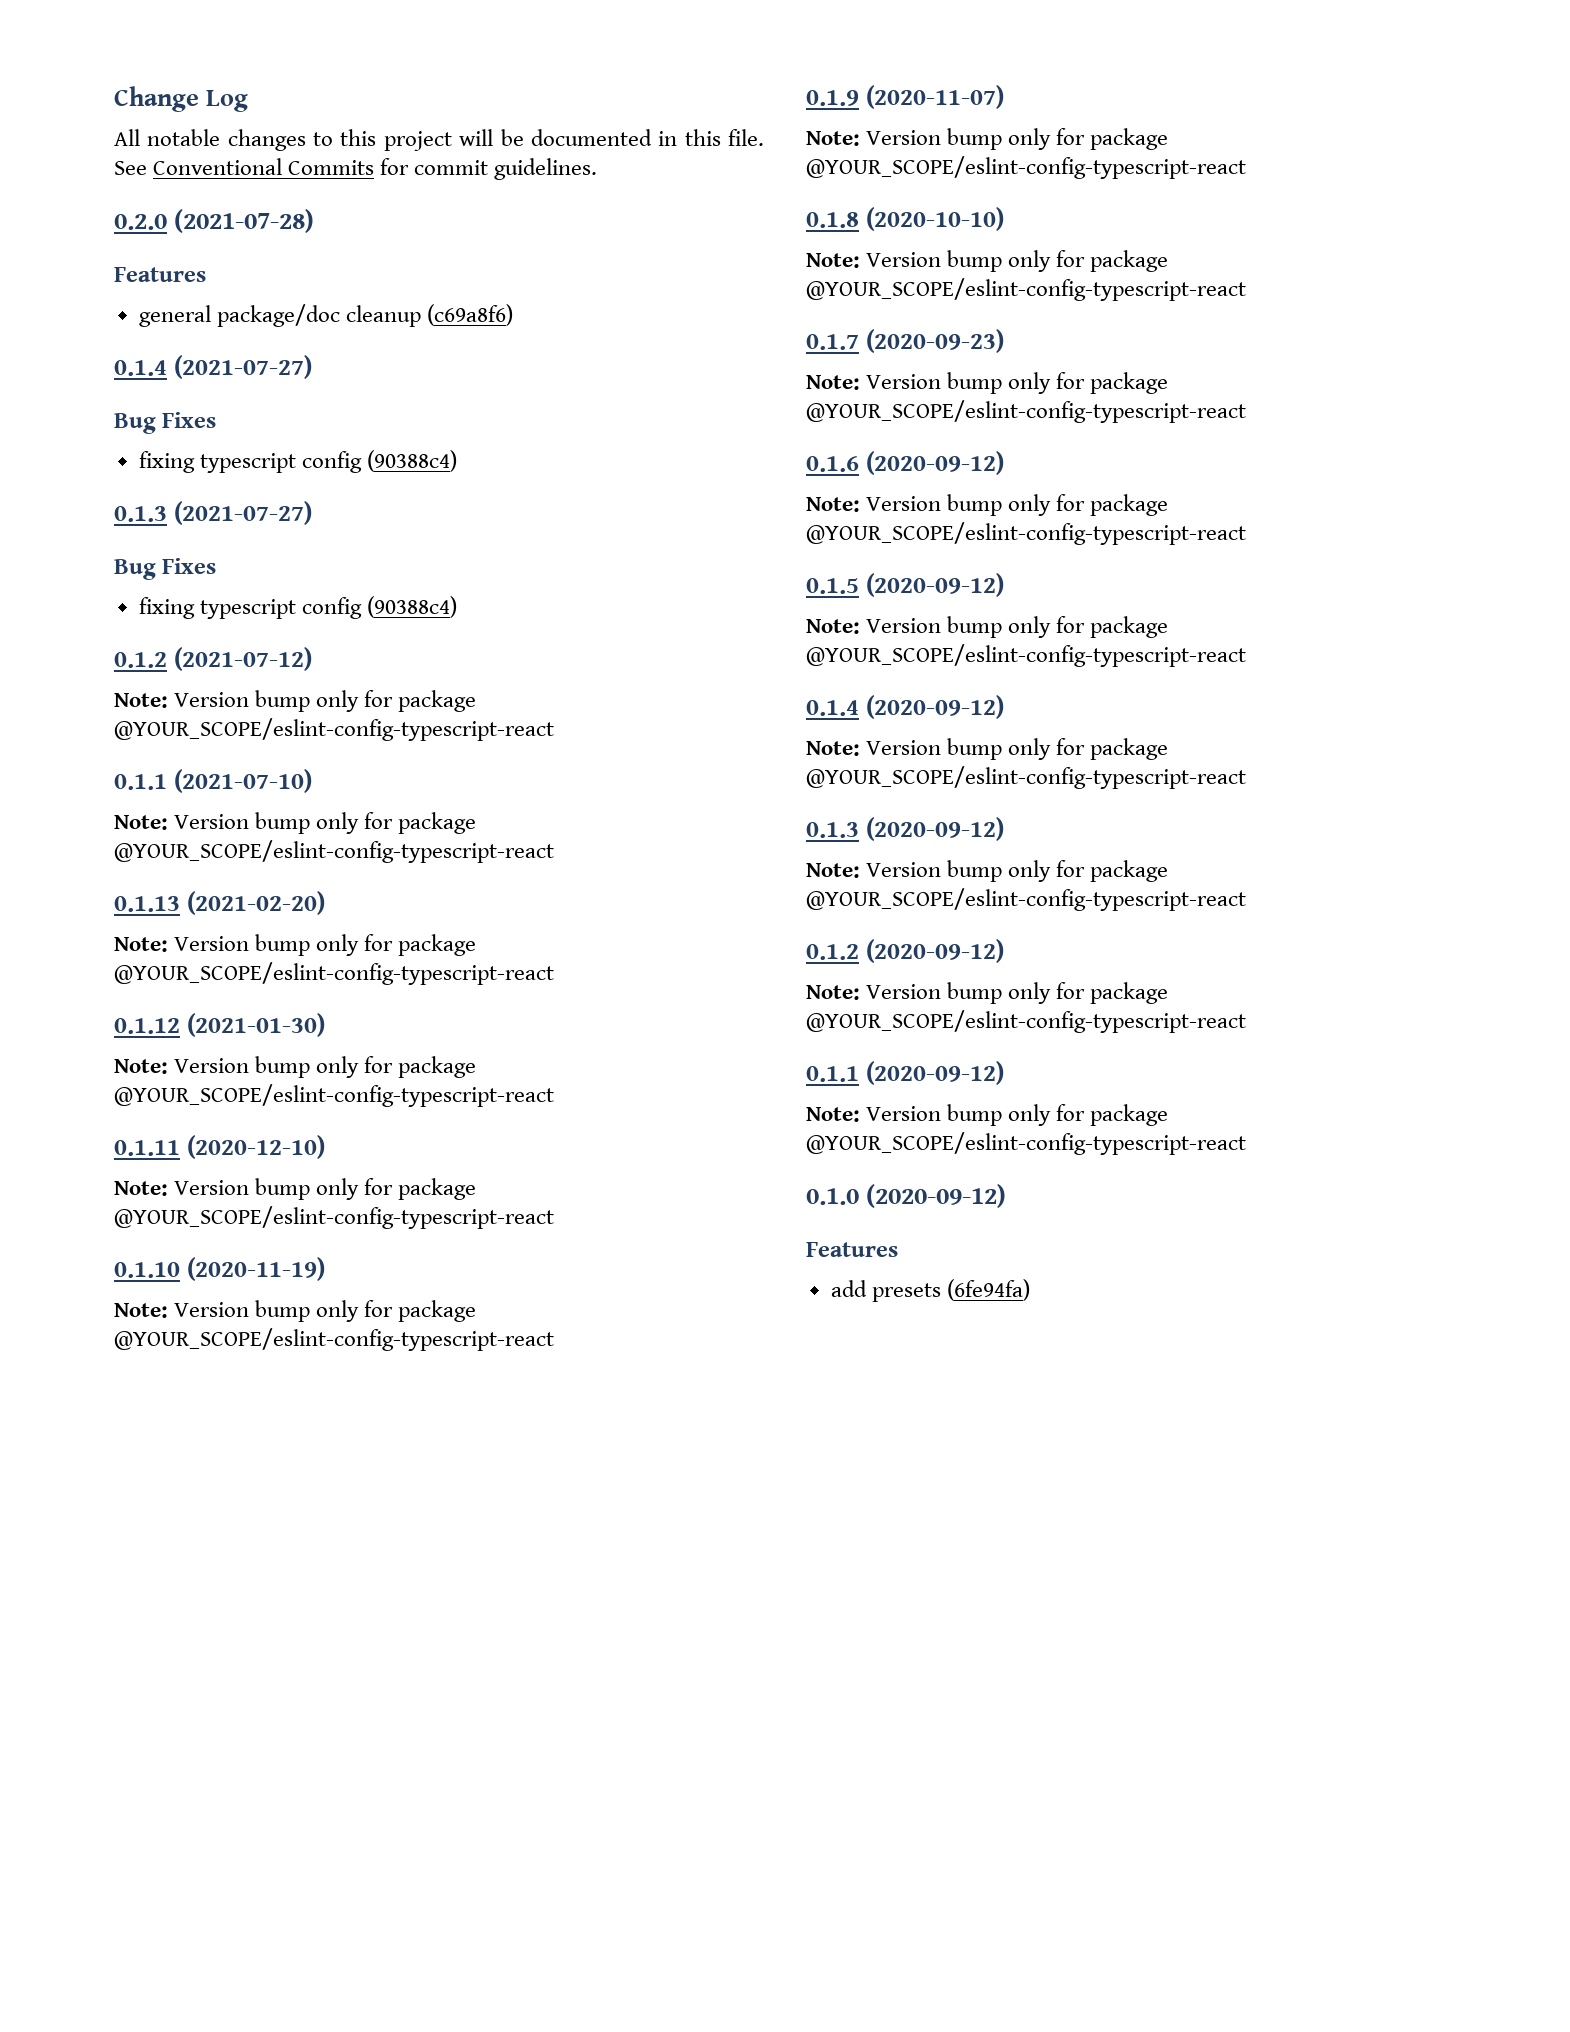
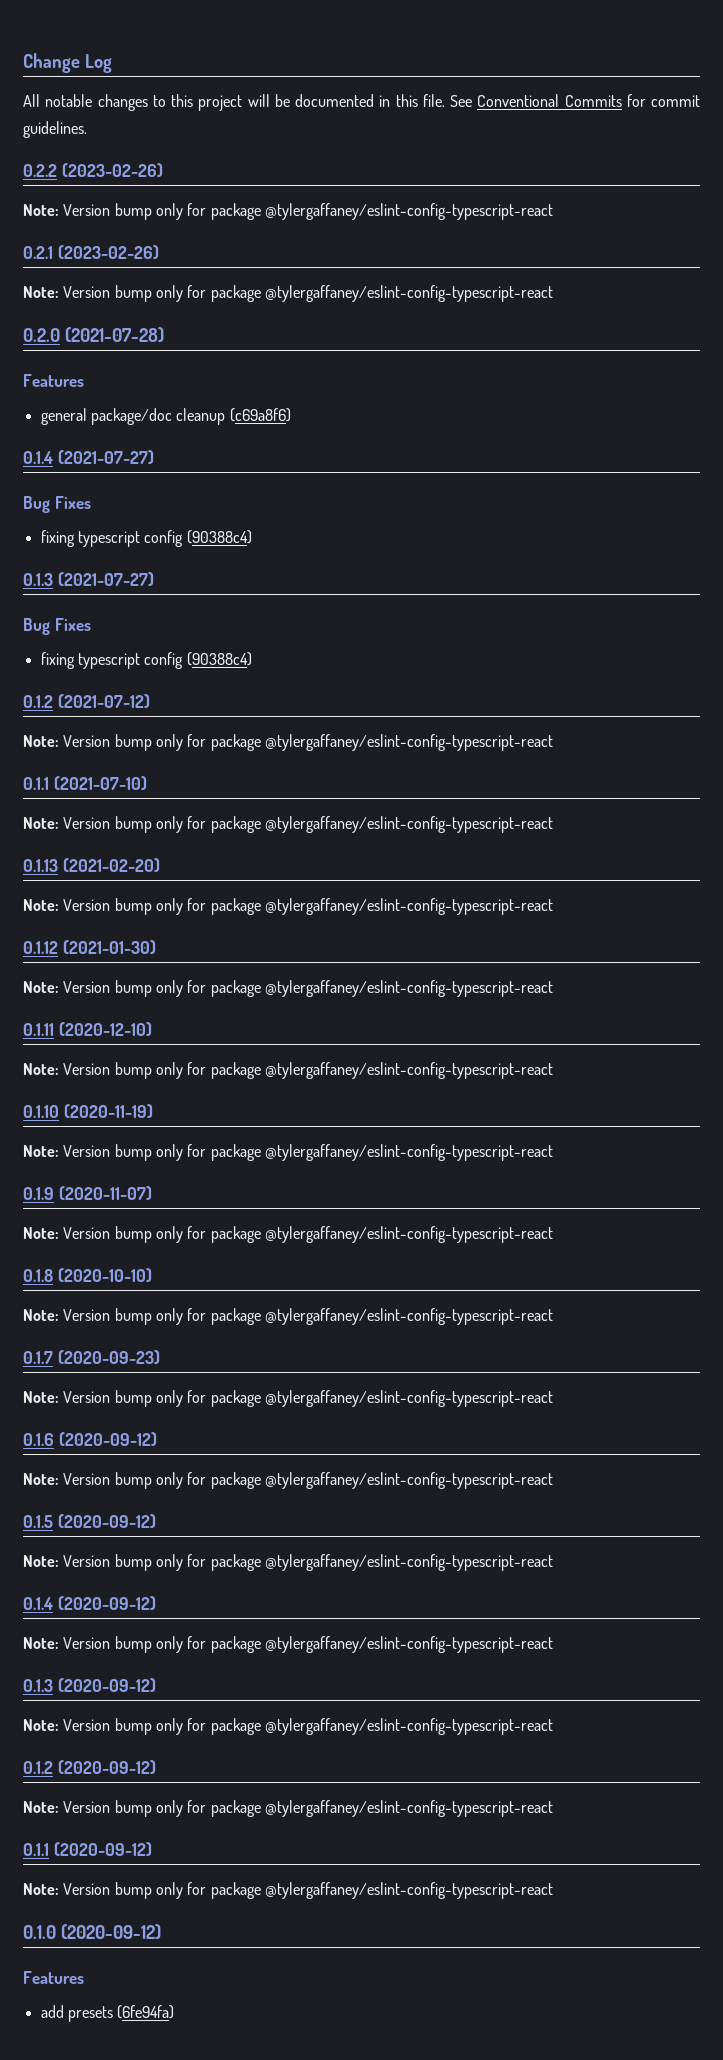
(598, 169) none -> [23,163,163,177] [23,203,553,220] [23,245,159,259] [23,285,553,302] // 0.2.2 (2023-02-26) // Note: Version bump only for package @tylergaffaney/eslint-config-typescript-react // 0.2.1 (2023-02-26) // Note: Version bump only for package @tylergaffaney/eslint-config-typescript-react
[114,718,554,741] @YOUR_SCOPE/eslint-config-typescript-react -> [264,734,553,751] @tylergaffaney/eslint-config-typescript-react
[114,840,554,863] @YOUR_SCOPE/eslint-config-typescript-react -> [264,816,553,833] @tylergaffaney/eslint-config-typescript-react
[114,962,554,985] @YOUR_SCOPE/eslint-config-typescript-react -> [264,898,553,915] @tylergaffaney/eslint-config-typescript-react
[114,1084,554,1107] @YOUR_SCOPE/eslint-config-typescript-react -> [264,980,553,997] @tylergaffaney/eslint-config-typescript-react
[114,1206,554,1229] @YOUR_SCOPE/eslint-config-typescript-react -> [264,1062,553,1079] @tylergaffaney/eslint-config-typescript-react
[114,1328,554,1351] @YOUR_SCOPE/eslint-config-typescript-react -> [264,1144,553,1161] @tylergaffaney/eslint-config-typescript-react
[806,156,1246,179] @YOUR_SCOPE/eslint-config-typescript-react -> [264,1226,553,1243] @tylergaffaney/eslint-config-typescript-react
[806,278,1246,301] @YOUR_SCOPE/eslint-config-typescript-react -> [264,1308,553,1325] @tylergaffaney/eslint-config-typescript-react
[806,400,1246,423] @YOUR_SCOPE/eslint-config-typescript-react -> [264,1390,553,1407] @tylergaffaney/eslint-config-typescript-react
[806,522,1246,545] @YOUR_SCOPE/eslint-config-typescript-react -> [264,1472,553,1489] @tylergaffaney/eslint-config-typescript-react
[806,644,1246,667] @YOUR_SCOPE/eslint-config-typescript-react -> [264,1554,553,1571] @tylergaffaney/eslint-config-typescript-react
[806,766,1246,789] @YOUR_SCOPE/eslint-config-typescript-react -> [264,1636,553,1653] @tylergaffaney/eslint-config-typescript-react
[806,888,1246,911] @YOUR_SCOPE/eslint-config-typescript-react -> [264,1718,553,1735] @tylergaffaney/eslint-config-typescript-react
[806,1010,1246,1033] @YOUR_SCOPE/eslint-config-typescript-react -> [264,1800,553,1817] @tylergaffaney/eslint-config-typescript-react
[806,1132,1246,1155] @YOUR_SCOPE/eslint-config-typescript-react -> [264,1882,553,1899] @tylergaffaney/eslint-config-typescript-react

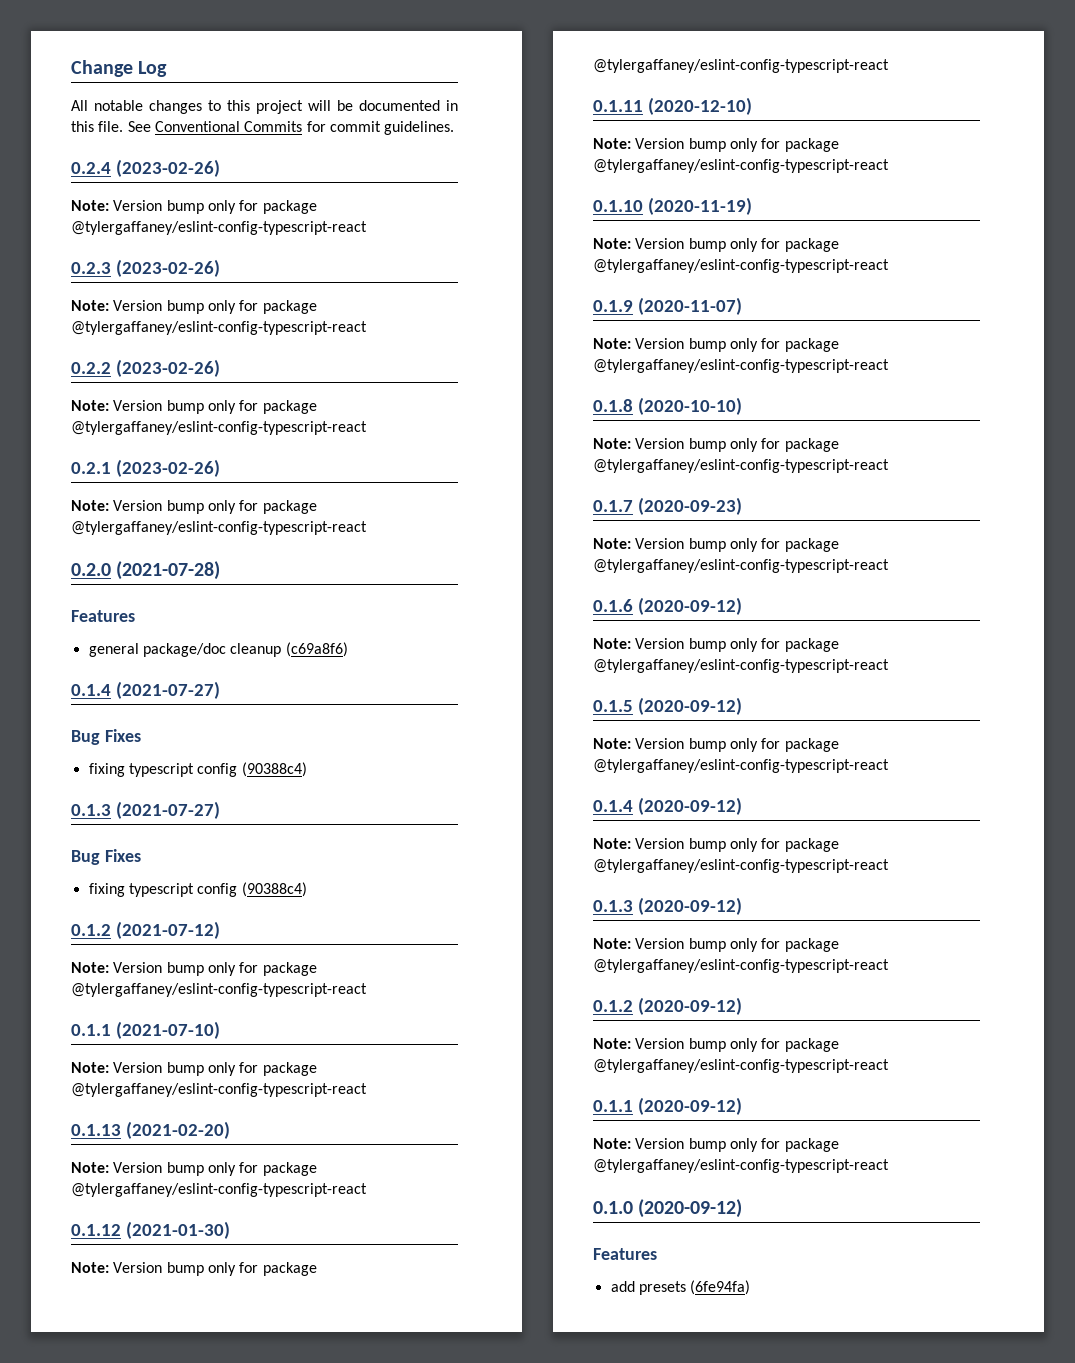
(87, 129) none -> [71,159,220,177] [71,200,317,214] [71,221,367,235] [71,259,220,277] [71,300,317,314] [71,321,367,335] // 0.2.4 (2023-02-26) // Note: Version bump only for package @tylergaffaney/eslint-config-typescript-react // 0.2.3 (2023-02-26) // Note: Version bump only for package @tylergaffaney/eslint-config-typescript-react

